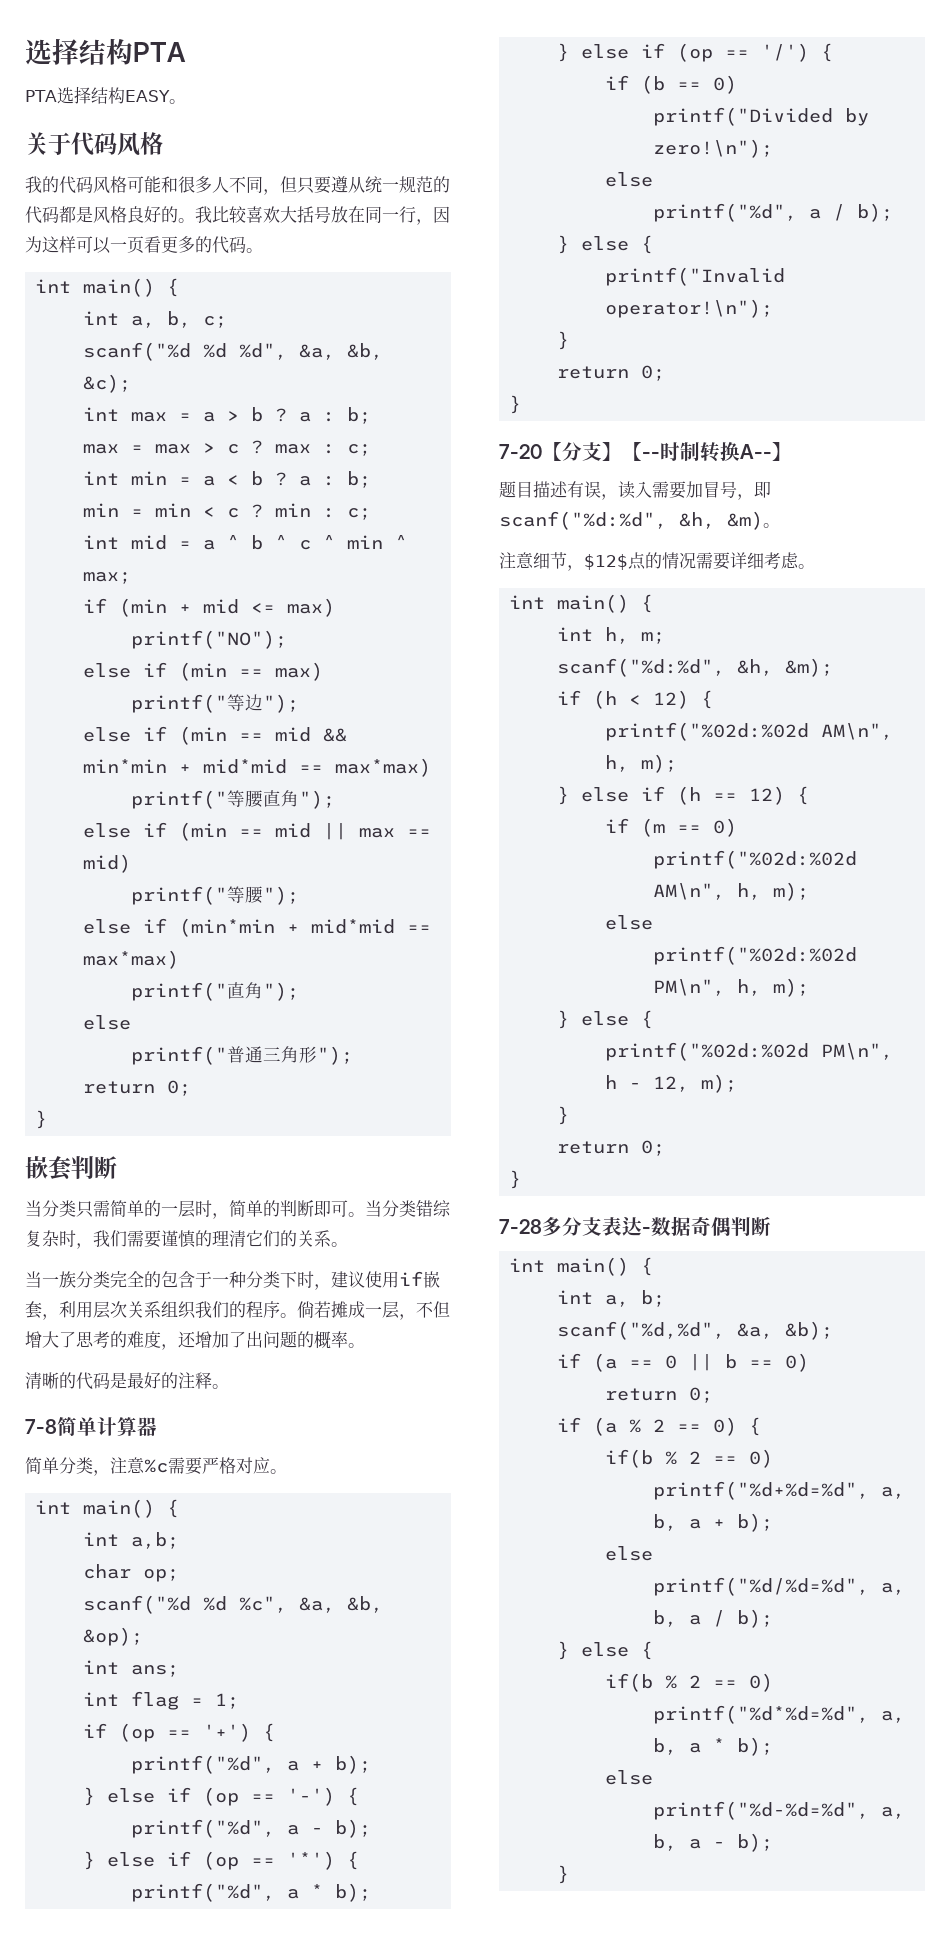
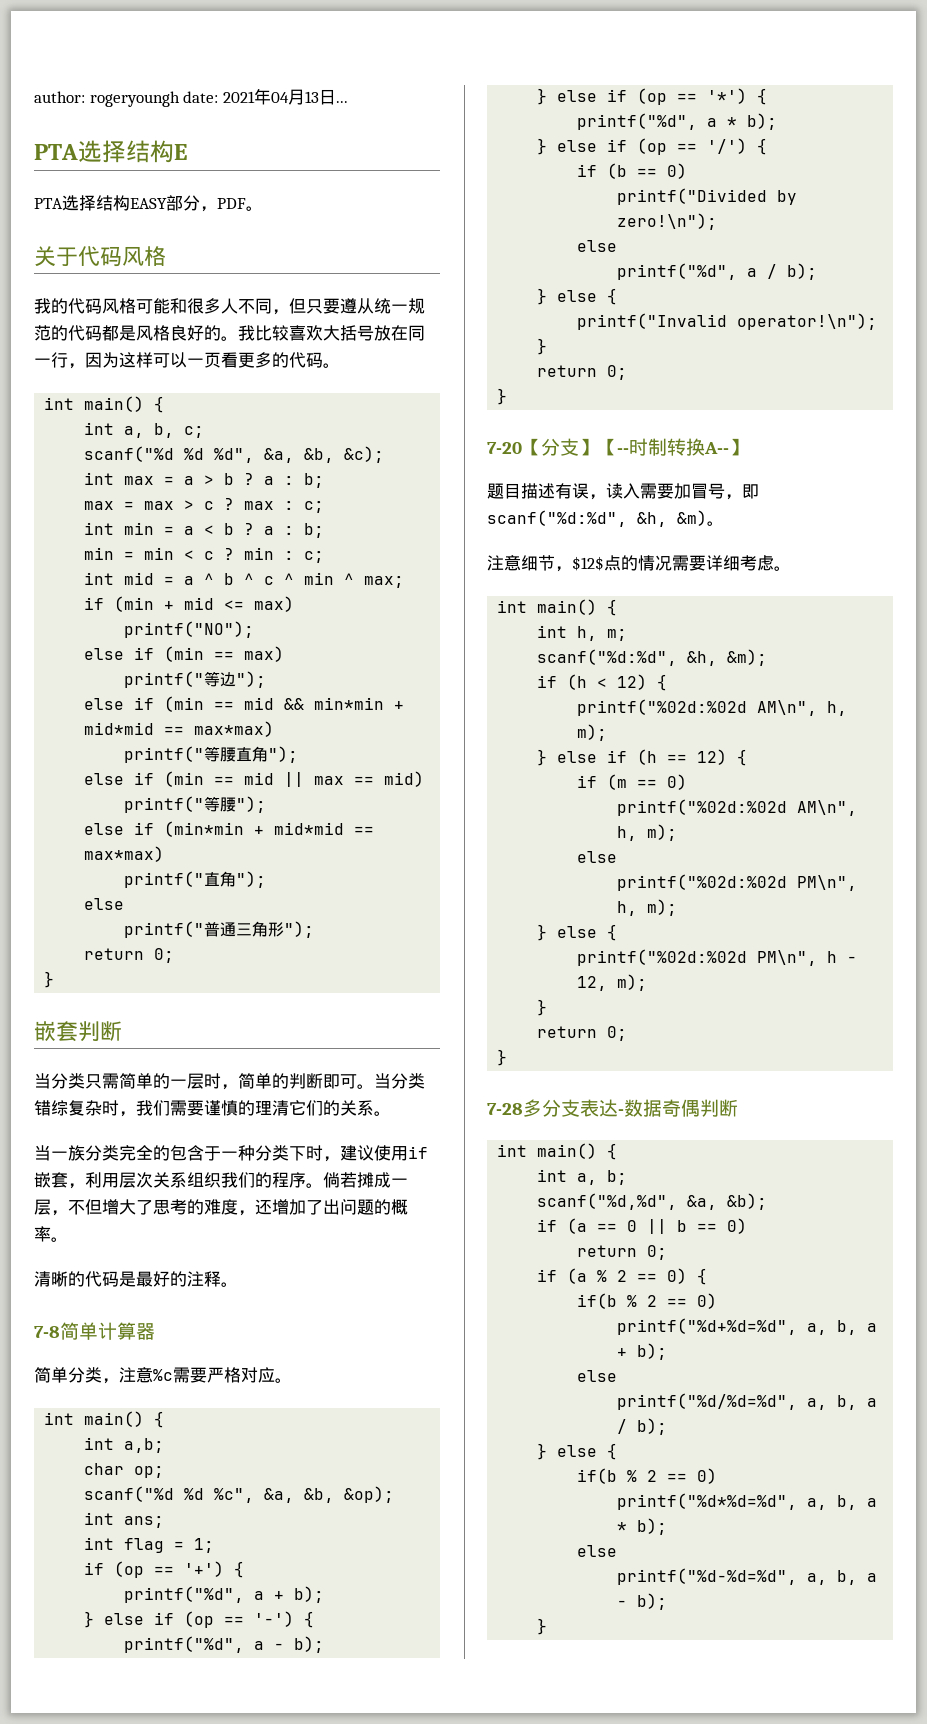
[25,38,186,65] 选择结构PTA -> [34,88,348,107] [34,140,187,163] author: rogeryoungh date: 2021年04月13日... // PTA选择结构E
(170, 96) none -> [166,195,246,212] 部分，PDF

